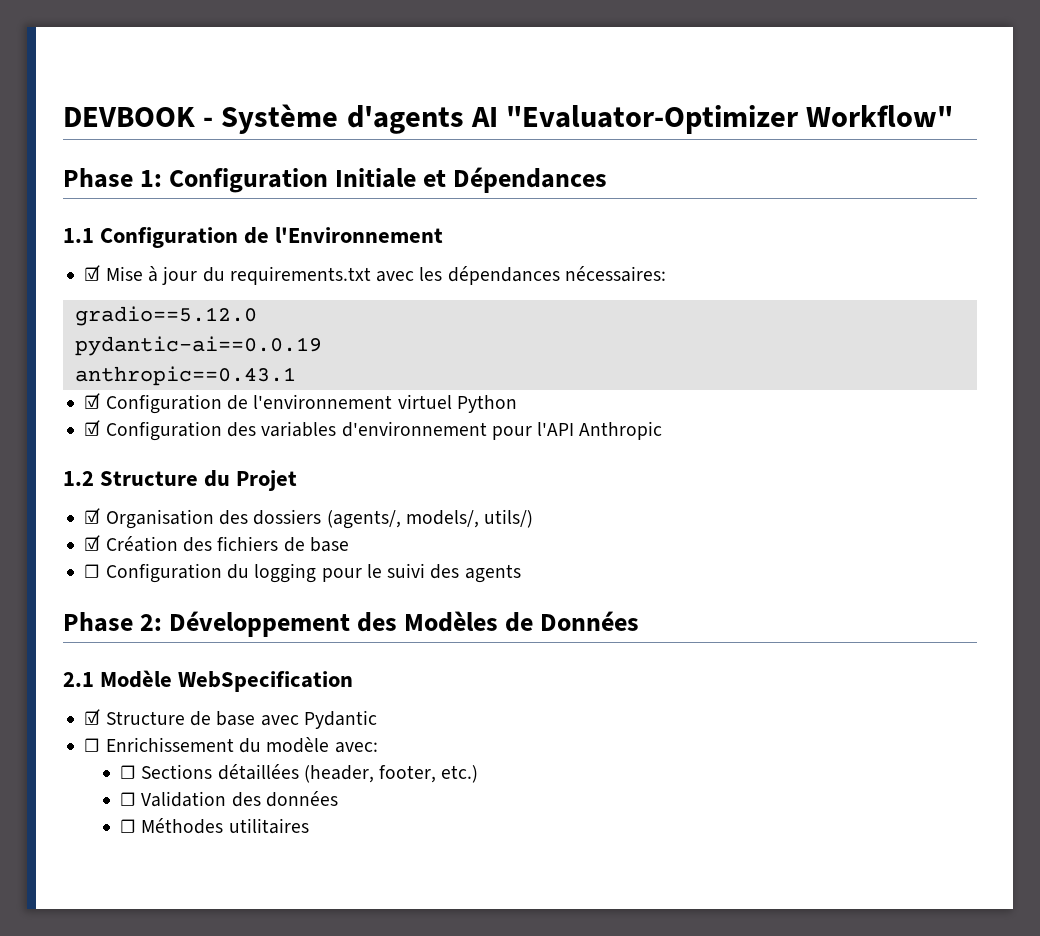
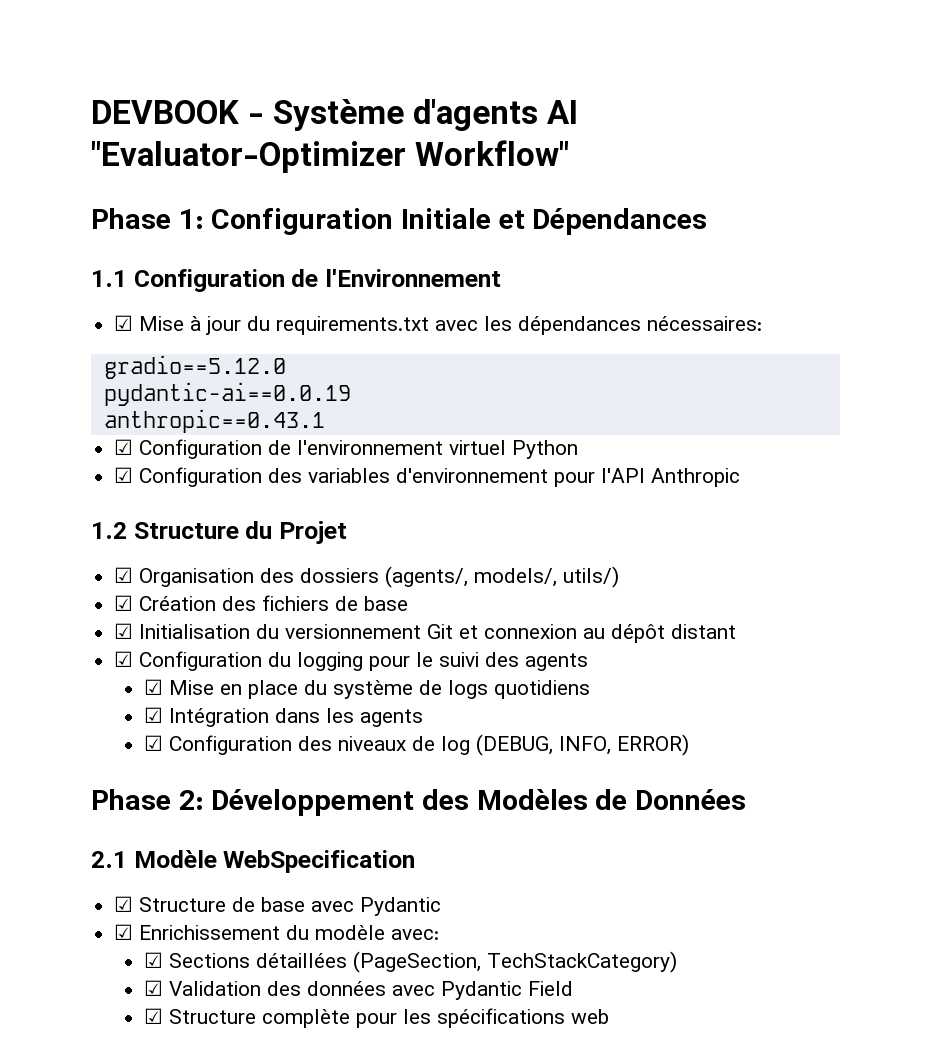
[84,564,101,578] ☐ -> [114,623,737,643] [114,651,134,667] ☑ Initialisation du versionnement Git et connexion au dépôt distant // ☑
(521, 573) none -> [143,679,590,699] [143,707,423,727] [143,734,689,756] // ☑ Mise en place du système de logs quotidiens // ☑ Intégration dans les agents // ☑ Configuration des niveaux de log (DEBUG, INFO, ERROR)
[84,738,101,752] ☐ -> [114,924,134,940] ☑
[120,765,137,779] ☐ -> [143,952,163,968] ☑
[303,765,479,783] [120,792,137,806] (header, footer, etc.) // ☐ -> [352,951,677,973] [143,980,163,996] (PageSection, TechStackCategory) // ☑
[120,818,309,834] // ☐ Méthodes utilitaires -> [391,981,573,1000] [143,1008,609,1028] avec Pydantic Field // ☑ Structure complète pour les spécifications web

